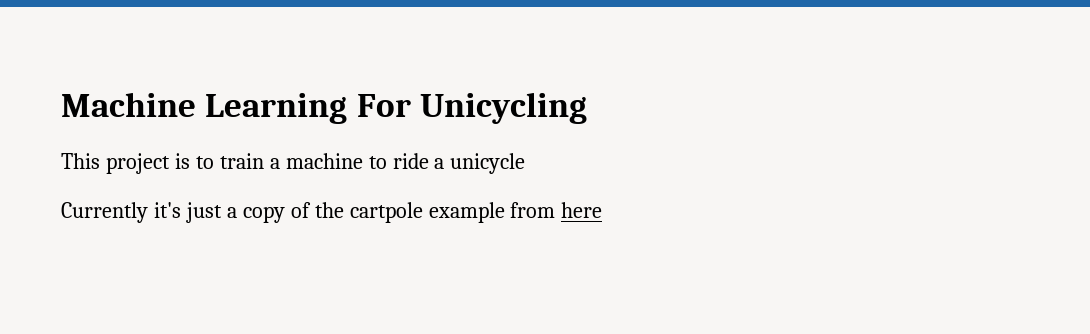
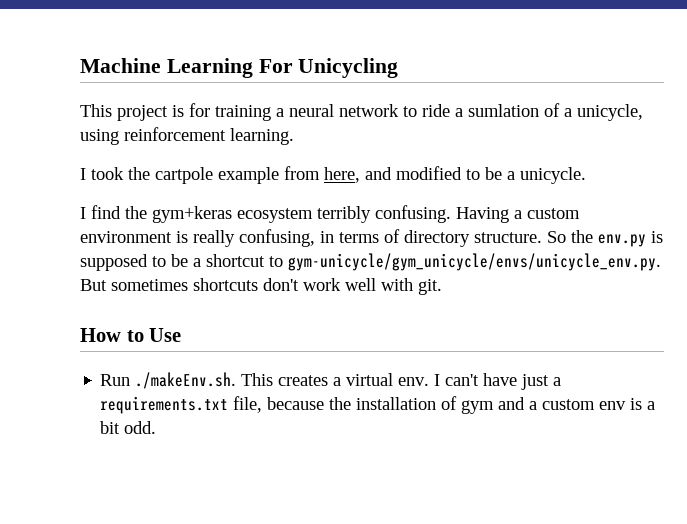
[195,153,526,174] [61,202,603,223] to train a machine to ride a unicycle // Currently it's just a copy of the cartpole example from here -> [189,103,643,121] [80,127,294,145] [80,166,586,184] [80,205,580,223] [80,229,663,247] [80,253,661,271] [80,278,442,295] [80,328,182,342] [100,372,562,390] [100,396,656,414] [100,421,157,434] for training a neural network to ride a sumlation of a unicycle, using reinforcement learning. // I took the cartpole example from here, and modified to be a unicycle. // I find the gym+keras ecosystem terribly confusing. Having a custom environment is really confusing, in terms of directory structure. So the env.py is supposed to be a shortcut to gym-unicycle/gym_unicycle/envs/unicycle_env.py. But sometimes shortcuts don't work well with git. // How to Use // Run ./makeEnv.sh. This creates a virtual env. I can't have just a requirements.txt file, because the installation of gym and a custom env is a bit odd.

